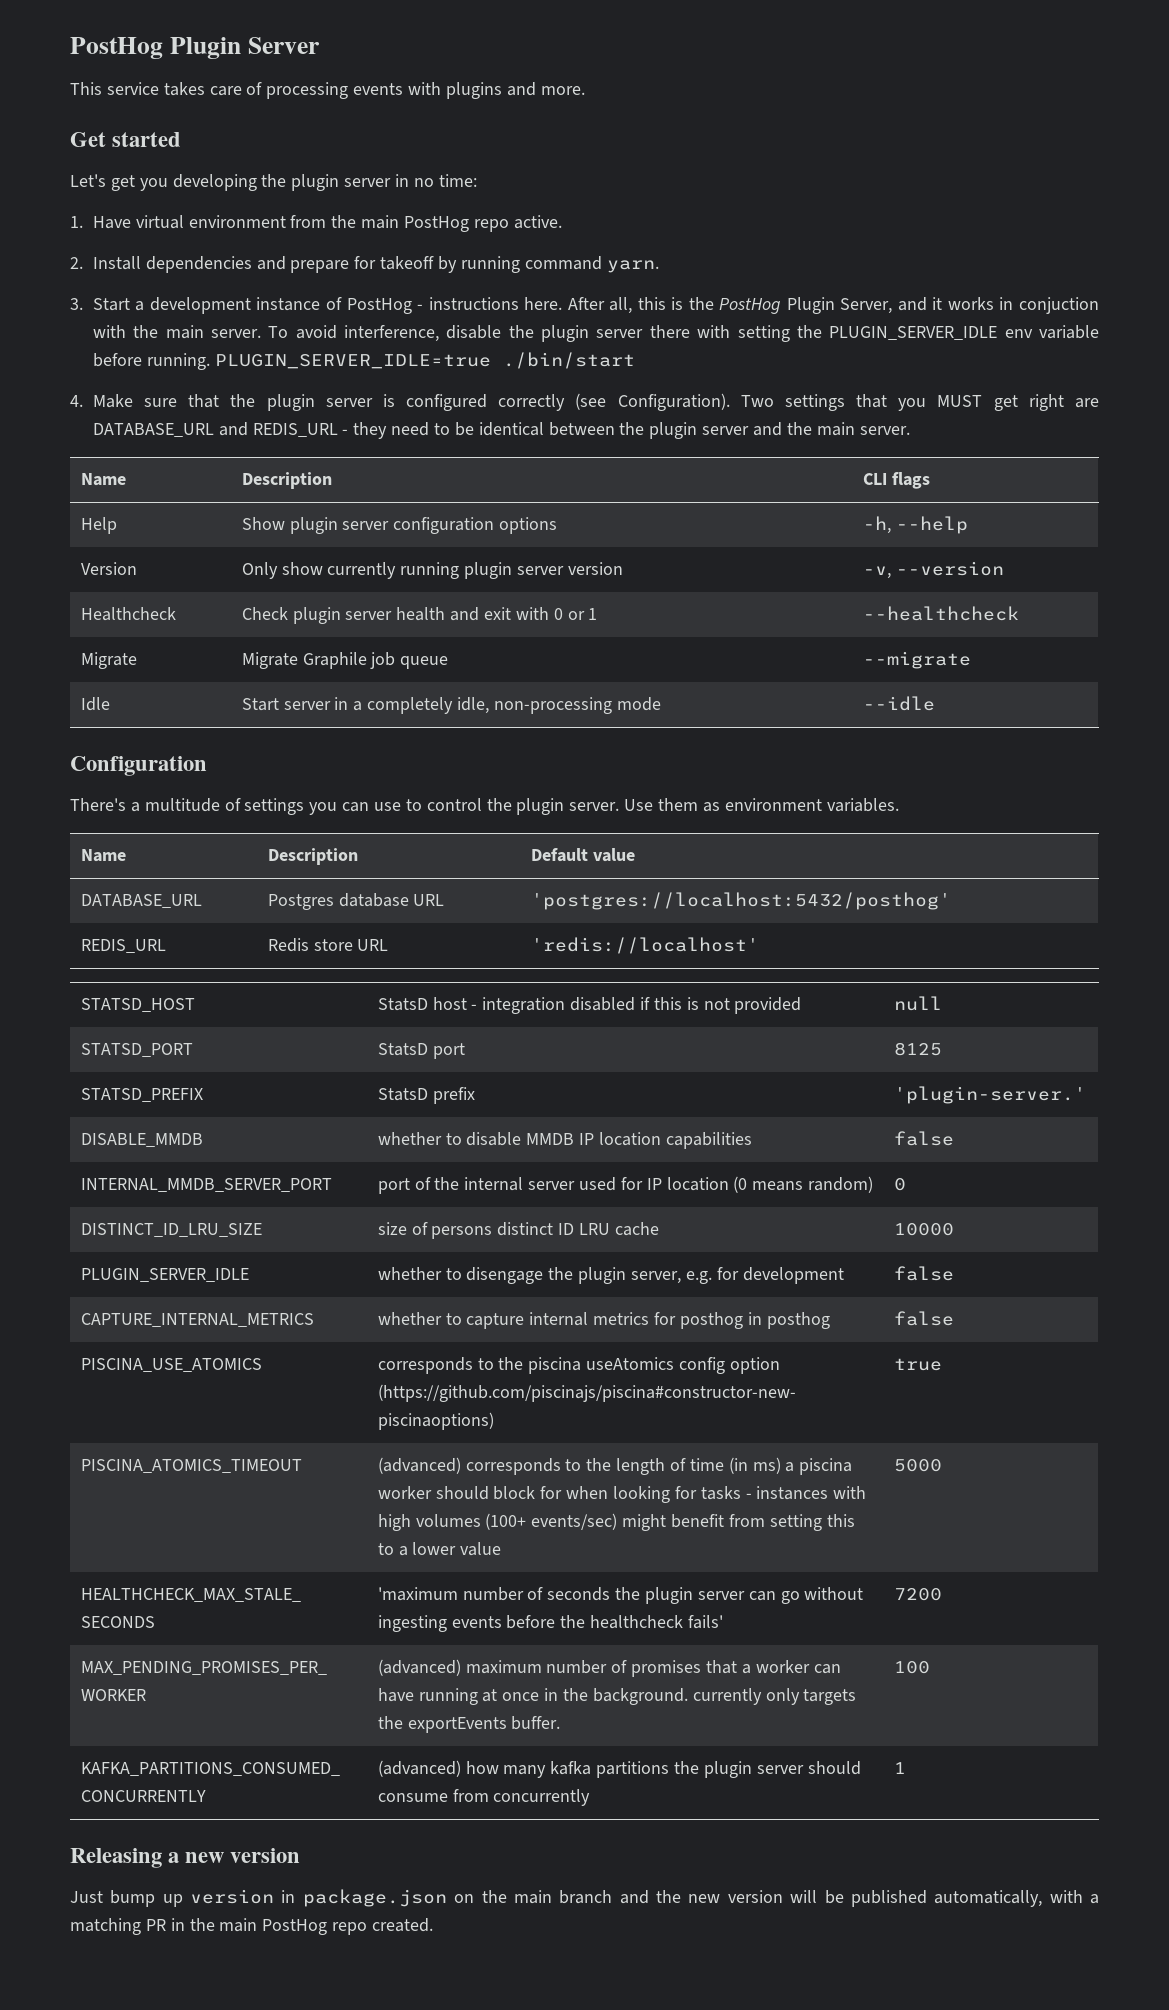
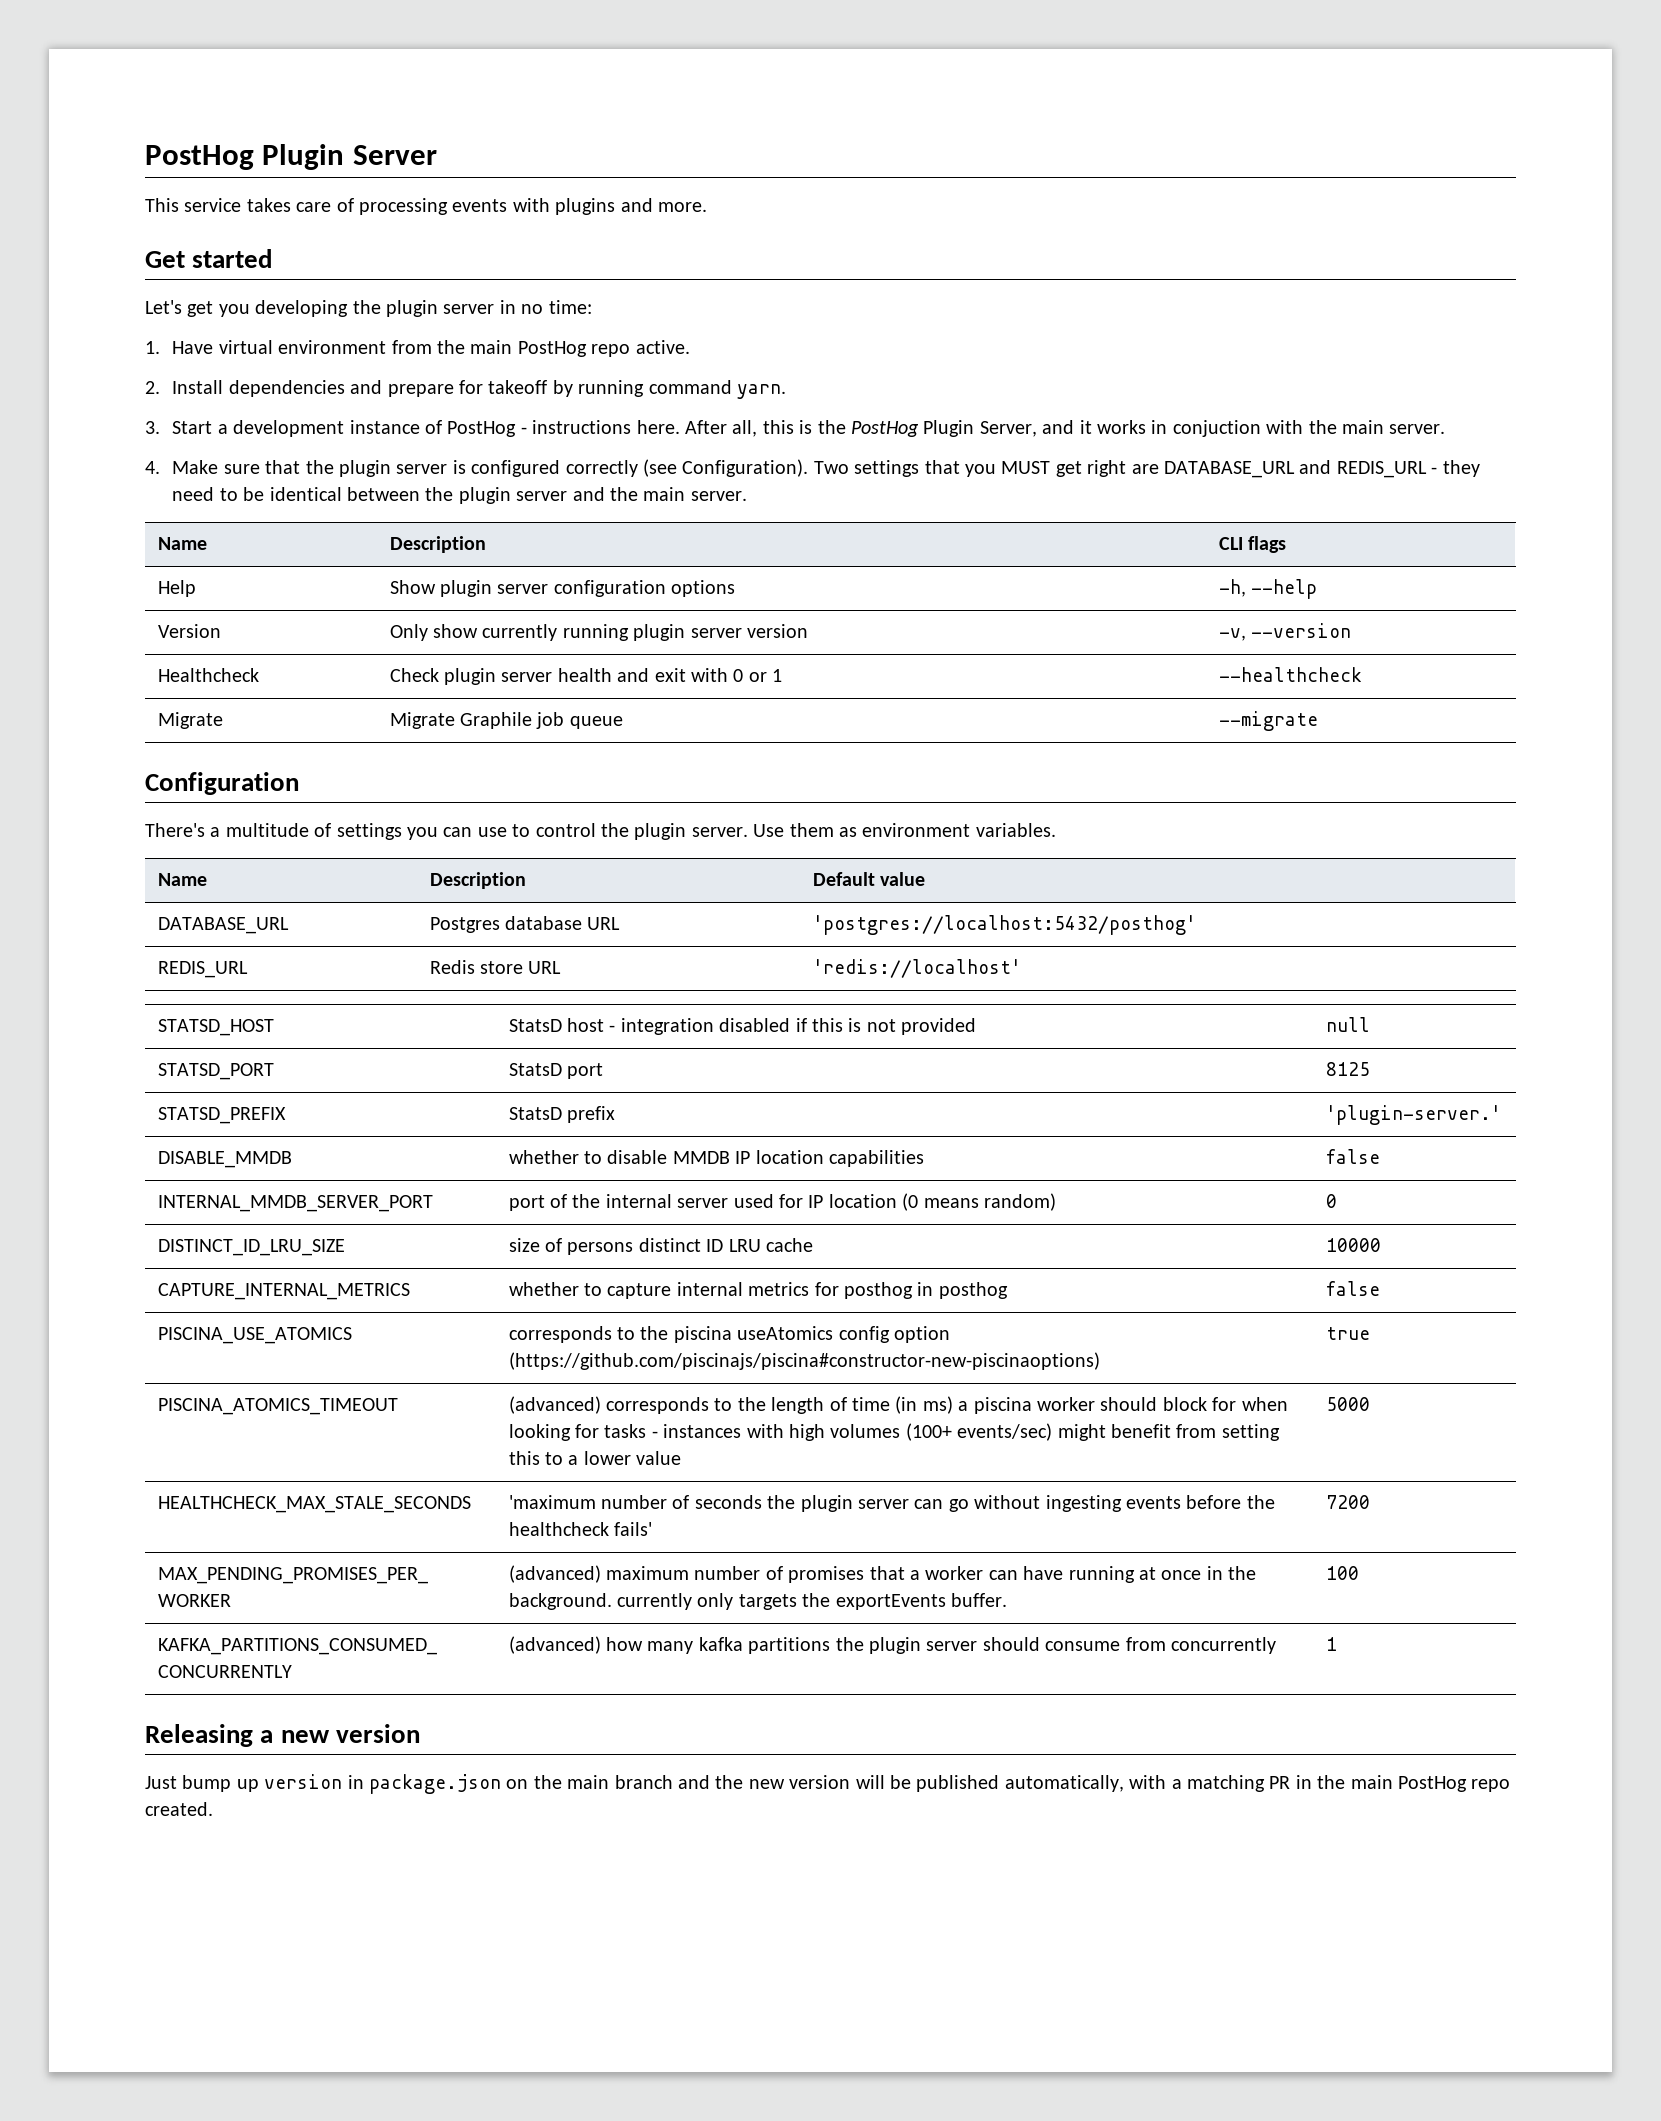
[268,325,1099,342] [92,352,635,370] To avoid interference, disable the plugin server there with setting the PLUGIN_SERVER_IDLE env variable before running. PLUGIN_SERVER_IDLE=true ./bin/start -> (1446, 429) none
[80,697,110,711] [241,697,661,714] [862,696,935,711] // Idle | Start server in a completely idle, non-processing mode | --idle -> (1318, 721) none
[80,1268,249,1282] [377,1267,844,1284] [893,1266,954,1281] // PLUGIN_SERVER_IDLE | whether to disengage the plugin server, e.g. for development | false -> (1381, 1245) none

